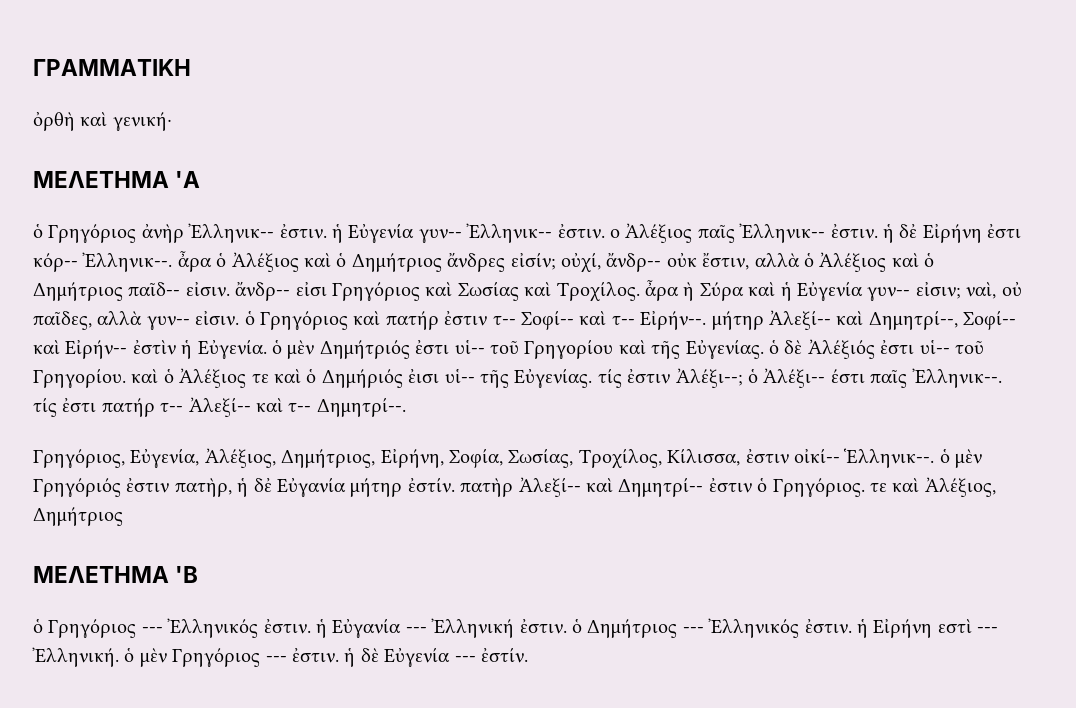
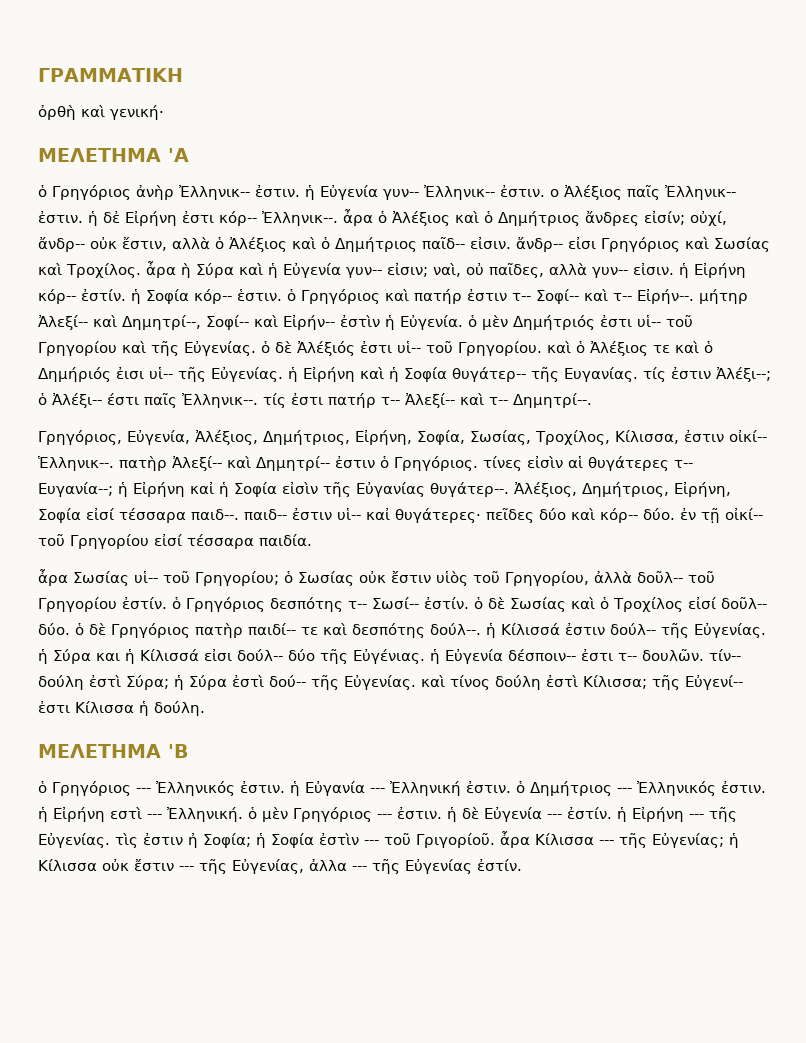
(240, 318) none -> [679,263,746,278] [38,289,282,304] ἡ Εἰρήνη κόρ-- ἐστίν. ἡ Σοφία κόρ-- ἑστιν.
(593, 378) none -> [288,367,638,382] ἡ Εἰρήνη καὶ ἡ Σοφία θυγάτερ-- τῆς Ευγανίας.
[939,449,983,468] [33,477,455,497] ὁ μὲν Γρηγόριός ἐστιν πατὴρ, ἡ δἐ Εὐγανία μήτηρ ἐστίν. -> (114, 463) none
[869,477,996,497] [33,507,123,526] τε καὶ Ἀλέξιος, Δημήτριος -> [483,456,693,471] [38,482,731,497] [38,508,763,524] [38,534,312,549] [38,569,715,586] [38,597,767,612] [38,623,766,638] [38,649,741,664] [38,675,743,690] [38,701,205,716] τίνες εἰσὶν αἱ θυγάτερες τ-- Ευγανία--; ἡ Εἰρήνη καἰ ἡ Σοφία εἰσὶν τῆς Εὐγανίας θυγάτερ--. Ἀλέξιος, Δημήτριος, Εἰρήνη, Σοφία εἰσί τέσσαρα παιδ--. παιδ-- ἐστιν υἱ-- καἰ θυγάτερες· πεῖδες δύο καὶ κόρ-- δύο. ἐν τῇ οἰκί-- τοῦ Γρηγορίου εἰσί τέσσαρα παιδία. // ἆρα Σωσίας υἱ-- τοῦ Γρηγορίου; ὁ Σωσίας οὐκ ἔστιν υἱὸς τοῦ Γρηγορίου, ἀλλὰ δοῦλ-- τοῦ Γρηγορίου ἐστίν. ὁ Γρηγόριος δεσπότης τ-- Σωσί-- ἐστίν. ὁ δὲ Σωσίας καὶ ὁ Τροχίλος εἰσί δοῦλ-- δύο. ὁ δὲ Γρηγόριος πατὴρ παιδί-- τε καὶ δεσπότης δούλ--. ἡ Κίλισσά ἐστιν δούλ-- τῆς Εὐγενίας. ἡ Σύρα και ἡ Κίλισσά εἰσι δούλ-- δύο τῆς Εὐγένιας. ἡ Εὐγενία δέσποιν-- ἐστι τ-- δουλῶν. τίν-- δούλη ἐστὶ Σύρα; ἡ Σύρα ἐστὶ δού-- τῆς Εὐγενίας. καὶ τίνος δούλη ἐστὶ Κίλισσα; τῆς Εὐγενί-- ἐστι Κίλισσα ἡ δούλη.
(528, 655) none -> [617,807,737,822] [38,831,739,848] [38,859,522,874] ἡ Εἰρήνη --- τῆς Εὐγενίας. τὶς ἐστιν ἠ Σοφία; ἡ Σοφία ἐστὶν --- τοῦ Γριγορίοῦ. ἆρα Κίλισσα --- τῆς Εὐγενίας; ἡ Κίλισσα οὐκ ἔστιν --- τῆς Εὐγενίας, ἀλλα --- τῆς Εὐγενίας ἐστίν.

